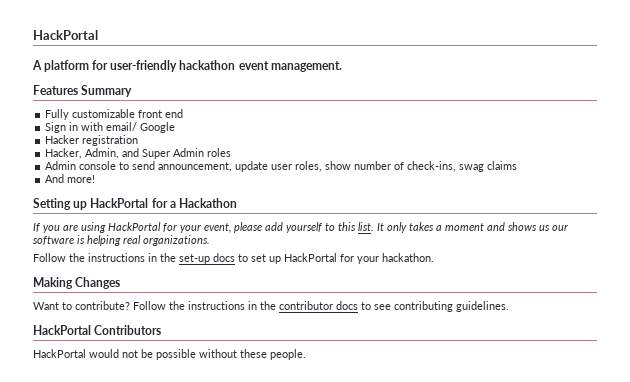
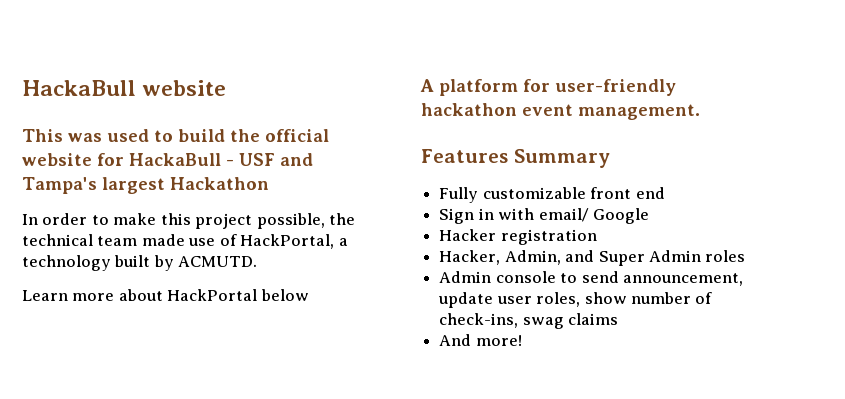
[33,30,98,40] HackPortal -> [22,80,227,96] [22,129,329,142] [22,153,313,166] [22,177,269,194] [22,213,356,229] [22,234,348,249] [22,255,258,271] [22,289,309,301] HackaBull website // This was used to build the official website for HackaBull - USF and Tampa's largest Hackathon // In order to make this project possible, the technical team made use of HackPortal, a technology built by ACMUTD. // Learn more about HackPortal below
[33,198,238,210] [33,222,568,233] [33,235,210,246] [33,253,434,264] [33,277,121,289] [33,301,509,312] [33,325,162,335] [33,349,306,360] // Setting up HackPortal for a Hackathon // If you are using HackPortal for your event, please add yourself to this list. It only takes a moment and shows us our software is helping real organizations. // Follow the instructions in the set-up docs to set up HackPortal for your hackathon. // Making Changes // Want to contribute? Follow the instructions in the contributor docs to see contributing guidelines. // HackPortal Contributors // HackPortal would not be possible without these people. -> (522, 340) none

